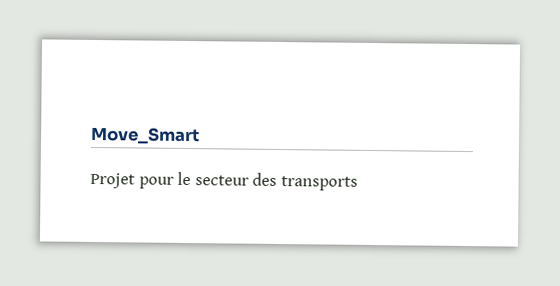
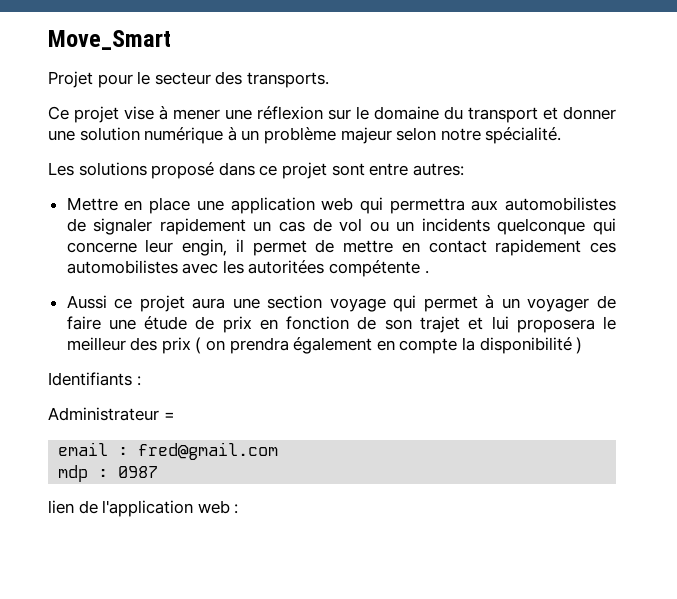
[280,176,358,191] transports -> [246,72,329,88] [48,106,616,123] [48,127,562,144] [48,162,464,179] [66,197,616,214] [66,218,616,235] [66,239,617,256] [66,260,429,277] [66,295,616,312] [66,316,616,333] [66,337,583,354] [48,372,141,386] [48,407,175,421] [58,442,279,460] [58,465,159,482] [48,500,239,517] transports. // Ce projet vise à mener une réflexion sur le domaine du transport et donner une solution numérique à un problème majeur selon notre spécialité. // Les solutions proposé dans ce projet sont entre autres: // Mettre en place une application web qui permettra aux automobilistes de signaler rapidement un cas de vol ou un incidents quelconque qui concerne leur engin, il permet de mettre en contact rapidement ces automobilistes avec les autoritées compétente . // Aussi ce projet aura une section voyage qui permet à un voyager de faire une étude de prix en fonction de son trajet et lui proposera le meilleur des prix ( on prendra également en compte la disponibilité ) // Identifiants : // Administrateur = // email : fred@gmail.com // mdp : 0987 // lien de l'application web :

